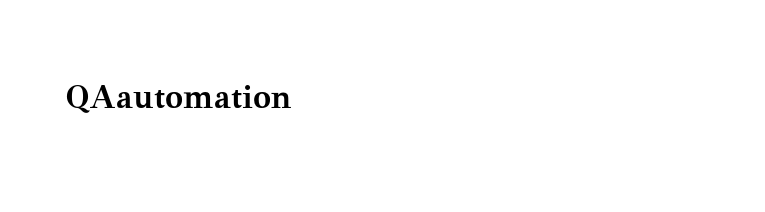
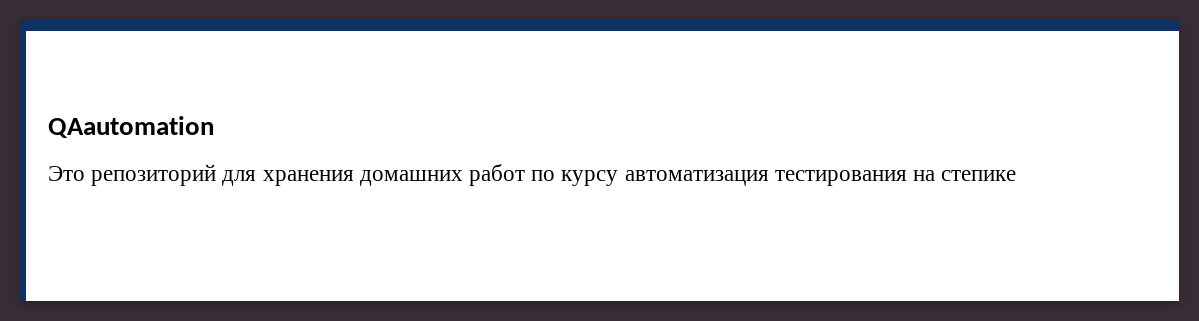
(292, 99) none -> [48,164,1017,186] // Это репозиторий для хранения домашних работ по курсу автоматизация тестирования на степикe

